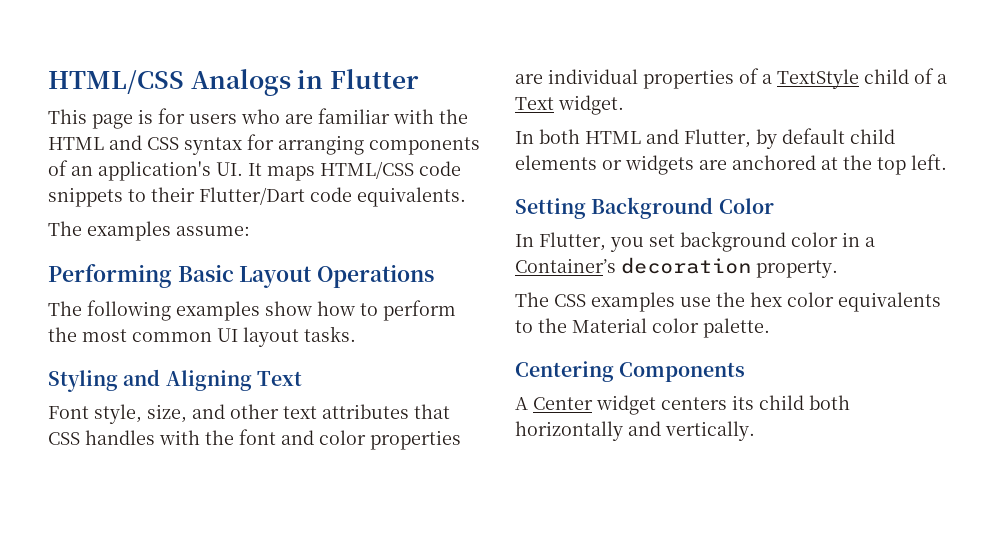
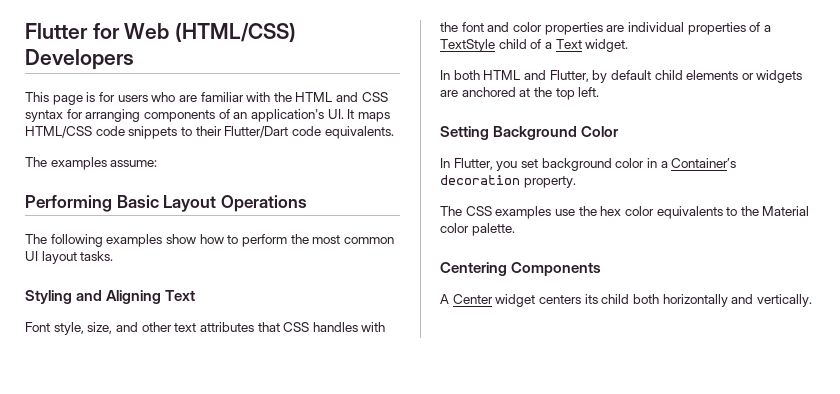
[48,69,419,96] HTML/CSS Analogs in Flutter -> [25,22,297,42] [25,49,134,70] Flutter for Web (HTML/CSS) Developers

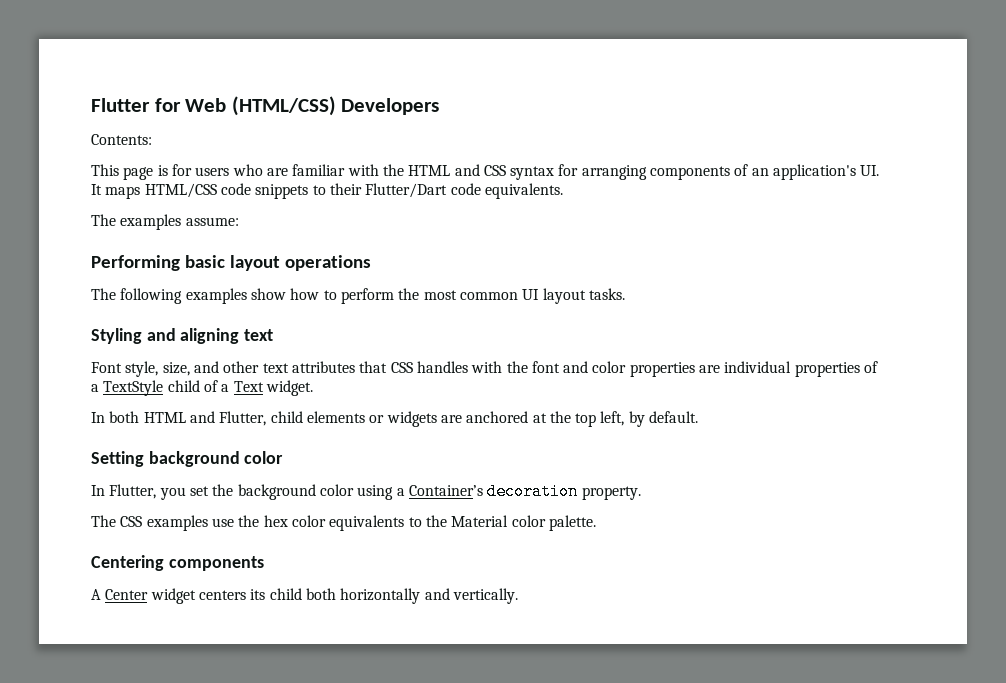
(134, 59) none -> [91,134,152,145] // Contents:
[116,195,307,212] Basic Layout Operations -> [184,255,371,271] basic layout operations
[106,290,196,304] Aligning Text -> [180,328,274,344] aligning text
[592,70,651,83] by default -> (267, 418) none
[578,87,600,97] left. -> [600,411,699,427] left, by default.
[493,126,620,140] Background Color -> [148,451,284,467] background color
[541,158,657,171] background color in -> [212,484,394,500] the background color using
[511,262,602,276] Components -> [168,556,264,571] components

